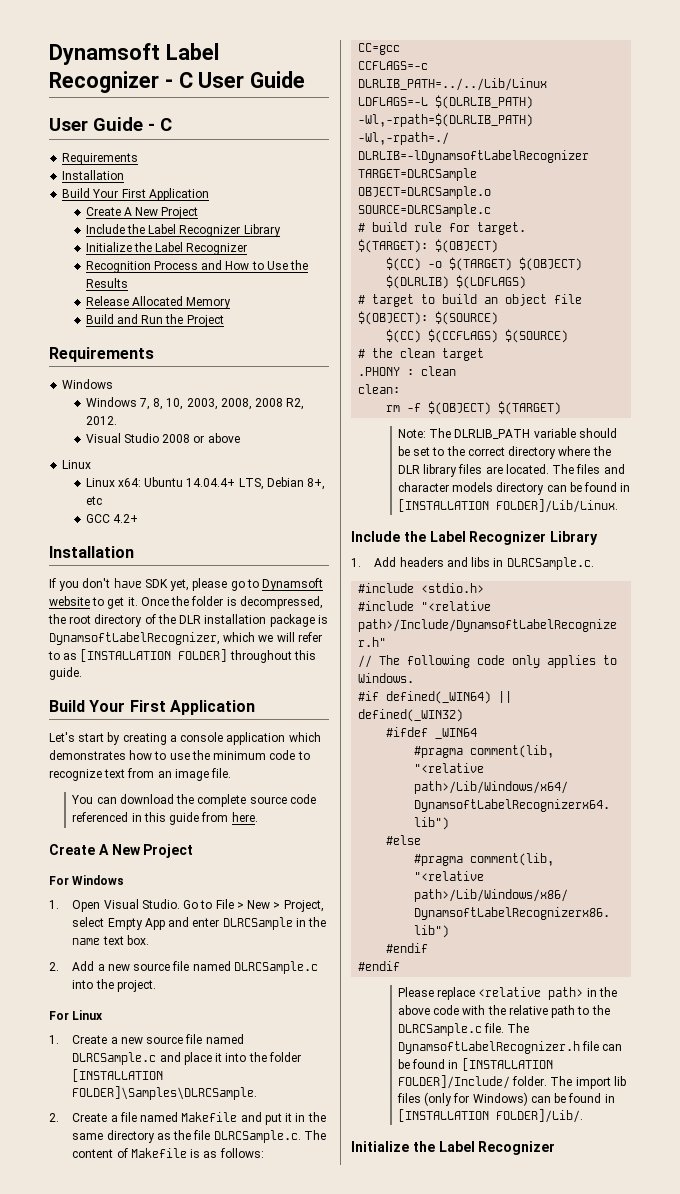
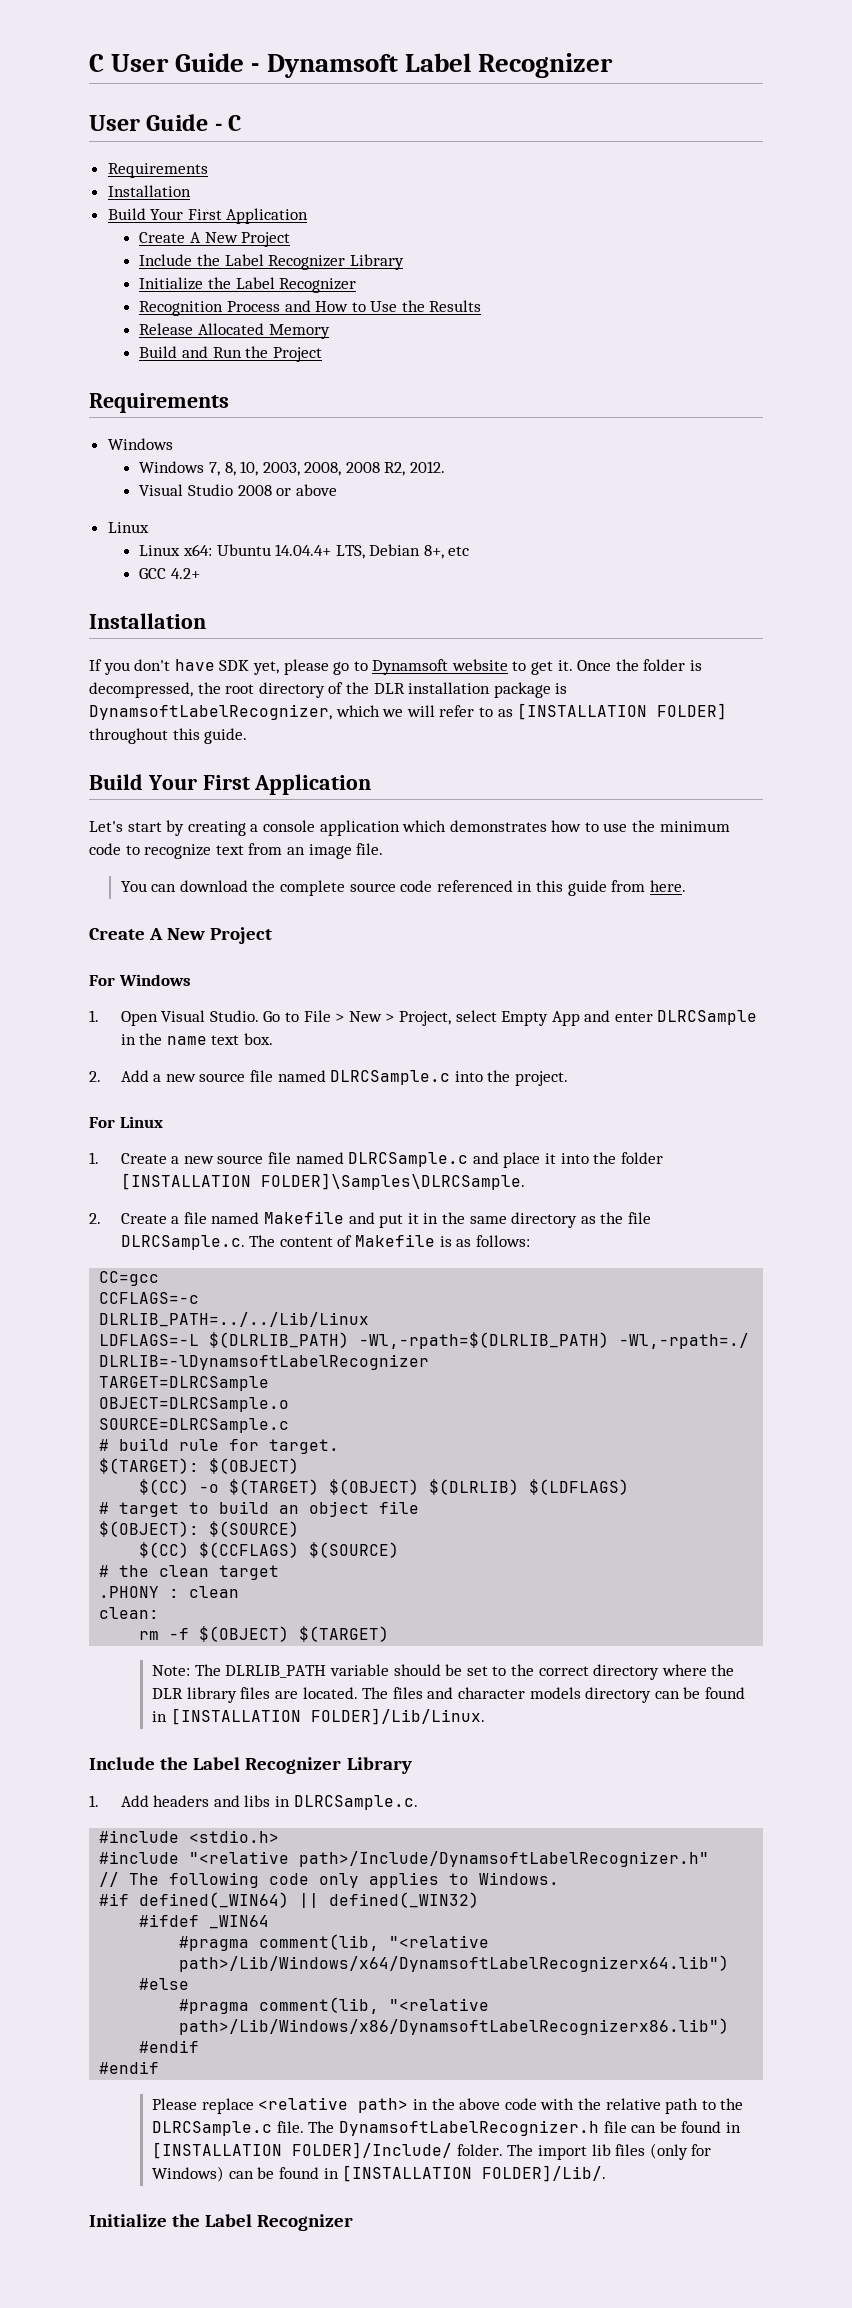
(49, 54) none -> [89,53,260,72] C User Guide -
[164,71,306,88] - C User Guide -> (613, 65) none

